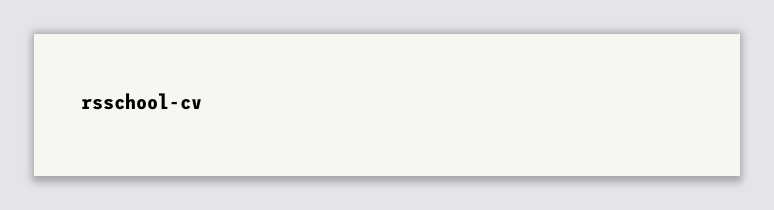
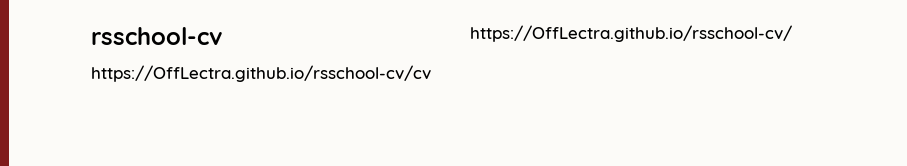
(202, 101) none -> [91,65,431,82] [470,25,792,42] // https://OffLectra.github.io/rsschool-cv/cv https://OffLectra.github.io/rsschool-cv/

